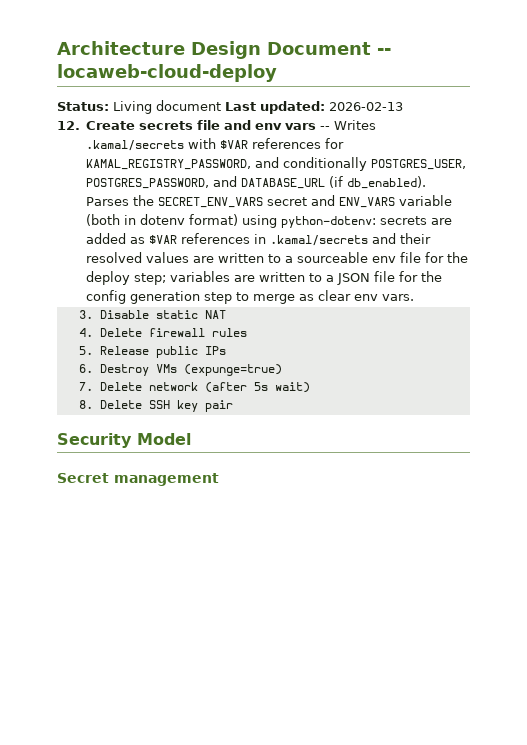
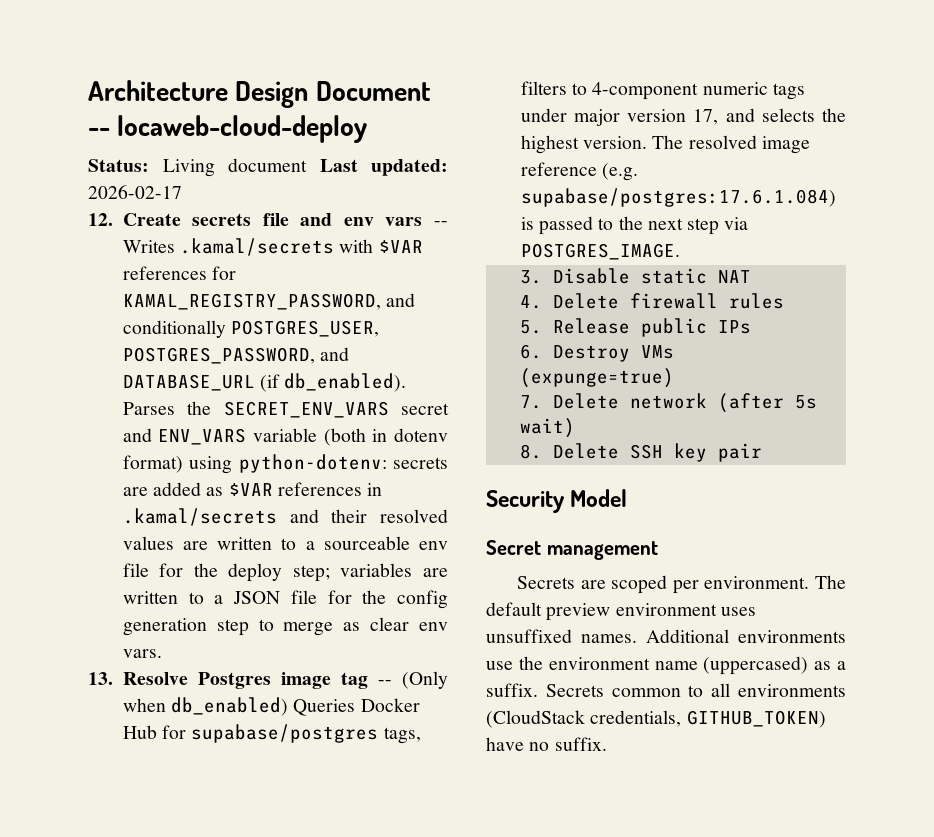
[329,102,403,111] 2026-02-13 -> [88,185,182,199] 2026-02-17
(415, 297) none -> [88,671,449,689] [122,697,420,716] [122,724,421,744] [520,81,805,100] [520,108,846,126] [520,135,810,154] [520,162,639,181] [520,188,836,207] [520,216,749,235] [520,243,680,260] // 13. Resolve Postgres image tag -- (Only when db_enabled) Queries Docker Hub for supabase/postgres tags, filters to 4-component numeric tags under major version 17, and selects the highest version. The resolved image reference (e.g. supabase/postgres:17.6.1.084) is passed to the next step via POSTGRES_IMAGE.
(219, 479) none -> [517,575,846,594] [486,602,756,621] [486,629,846,643] [486,656,846,675] [486,683,846,697] [486,710,826,728] [486,737,607,751] // Secrets are scoped per environment. The default preview environment uses unsuffixed names. Additional environments use the environment name (uppercased) as a suffix. Secrets common to all environments (CloudStack credentials, GITHUB_TOKEN) have no suffix.

